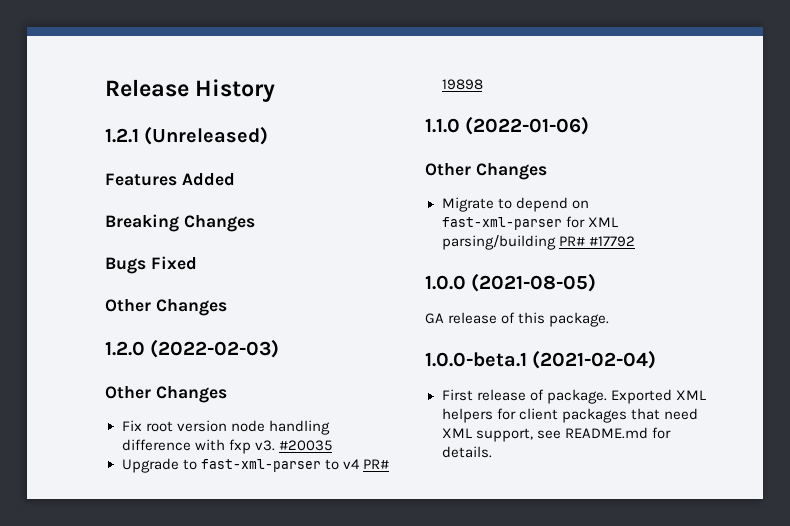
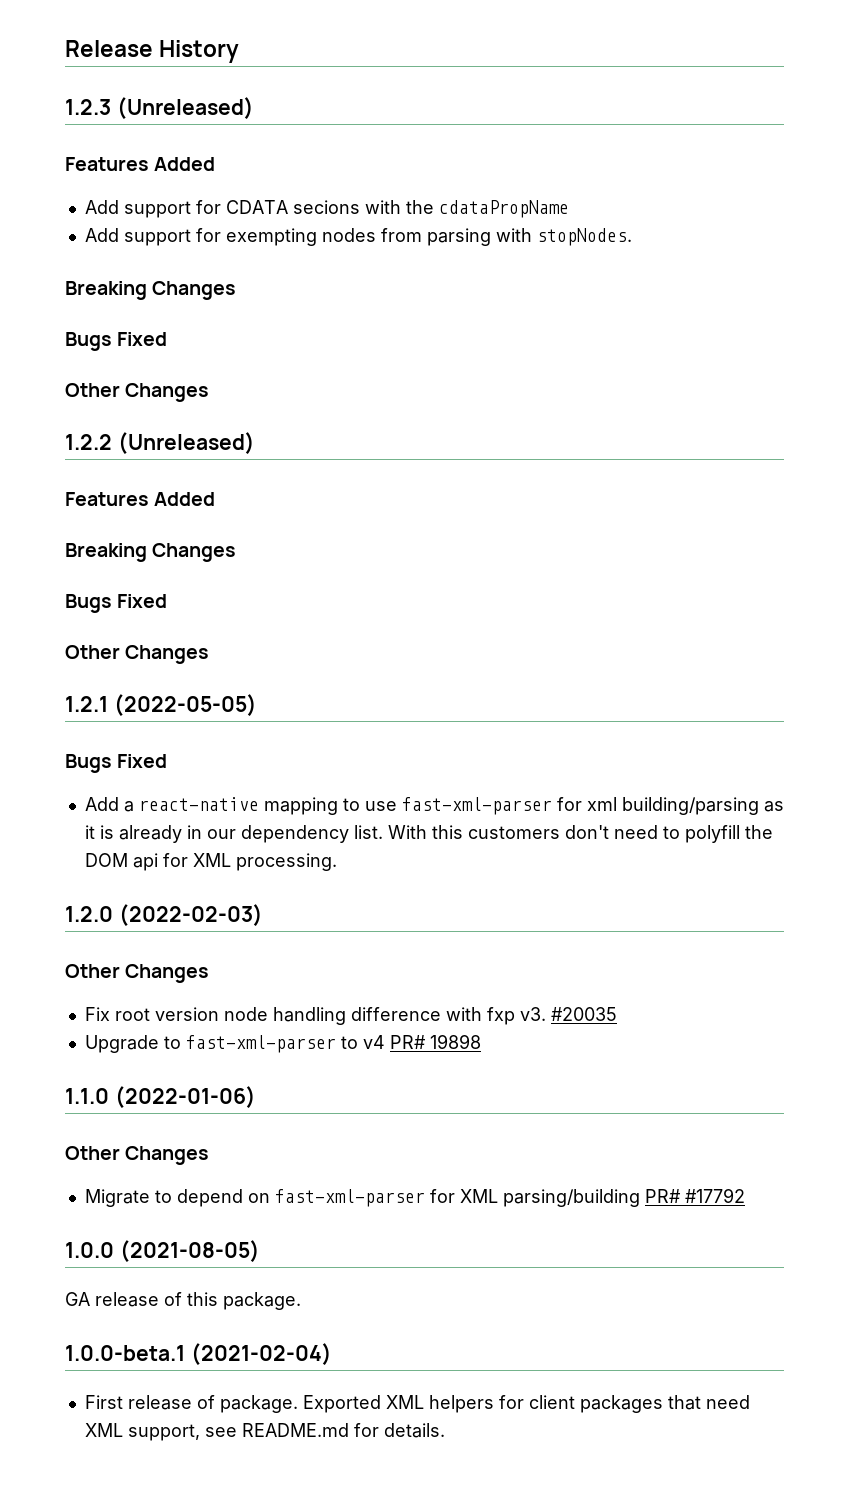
[105,128,139,143] 1.2.1 -> [65,97,254,119] [65,157,216,171] [84,200,569,218] [84,228,632,246] [65,281,237,300] [65,332,168,351] [65,383,210,402] [65,434,112,450] 1.2.3 (Unreleased) // Features Added // Add support for CDATA secions with the cdataPropName // Add support for exempting nodes from parsing with stopNodes. // Breaking Changes // Bugs Fixed // Other Changes // 1.2.2
(227, 307) none -> [65,694,257,716] [65,754,168,773] [84,797,784,815] [84,825,773,843] [84,853,337,871] // 1.2.1 (2022-05-05) // Bugs Fixed // Add a react-native mapping to use fast-xml-parser for xml building/parsing as it is already in our dependency list. With this customers don't need to polyfill the DOM api for XML processing.

